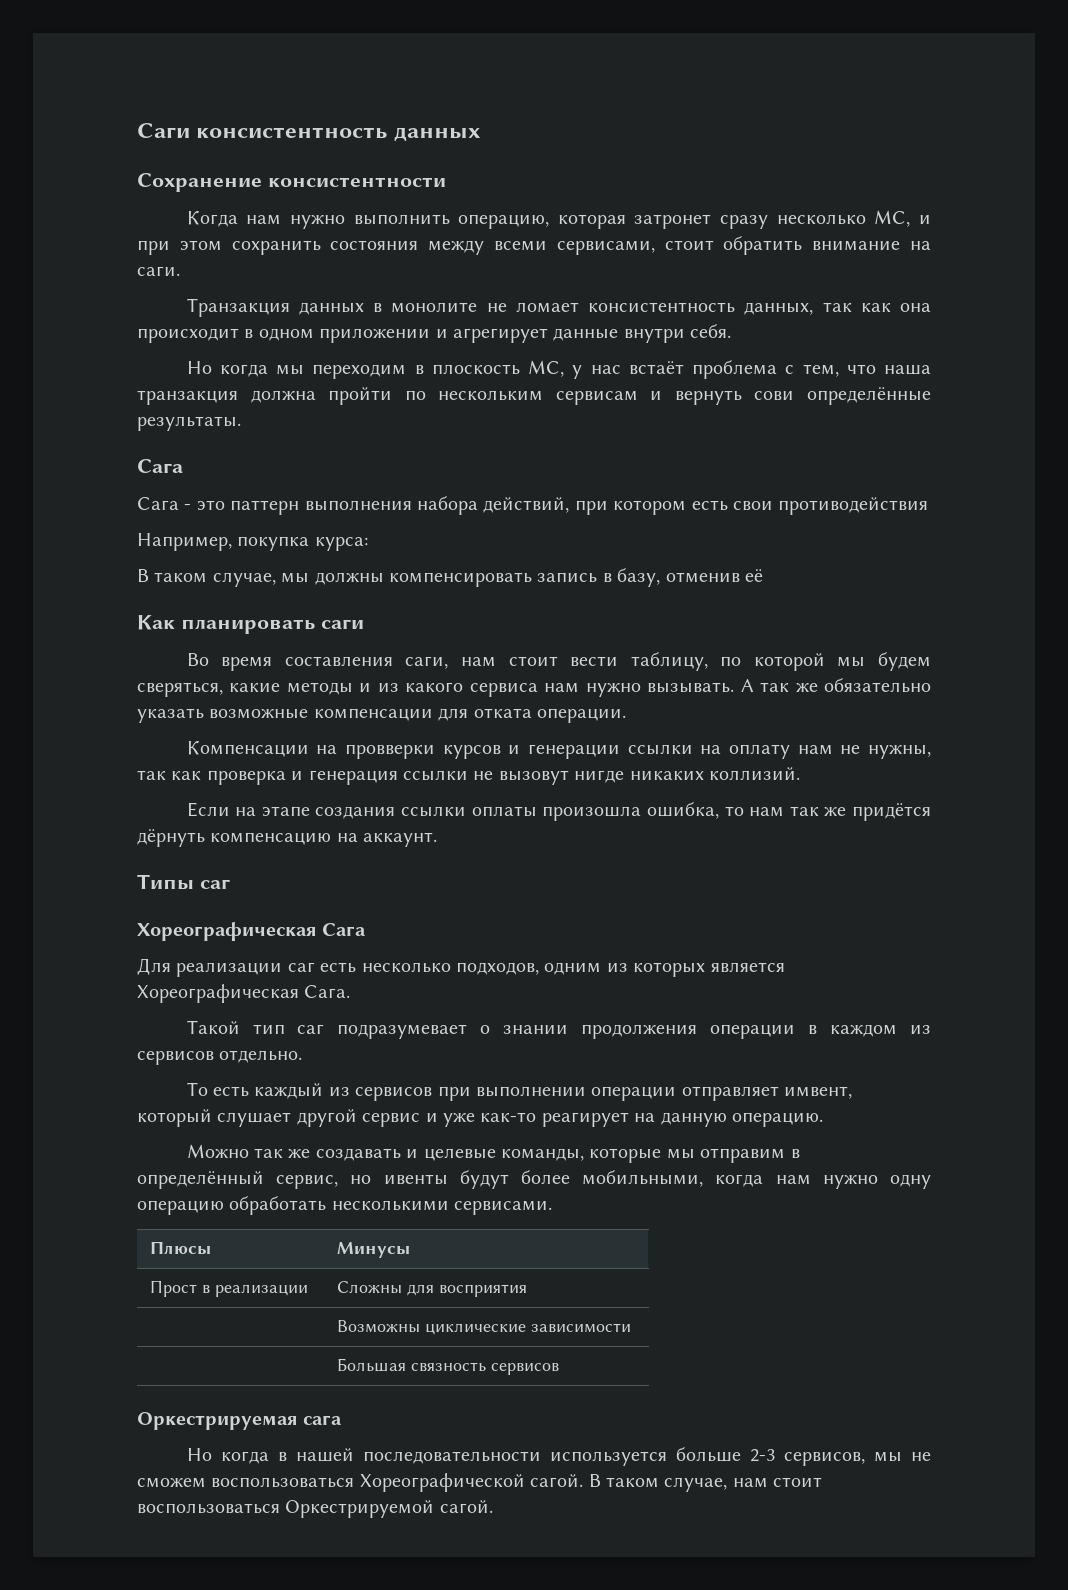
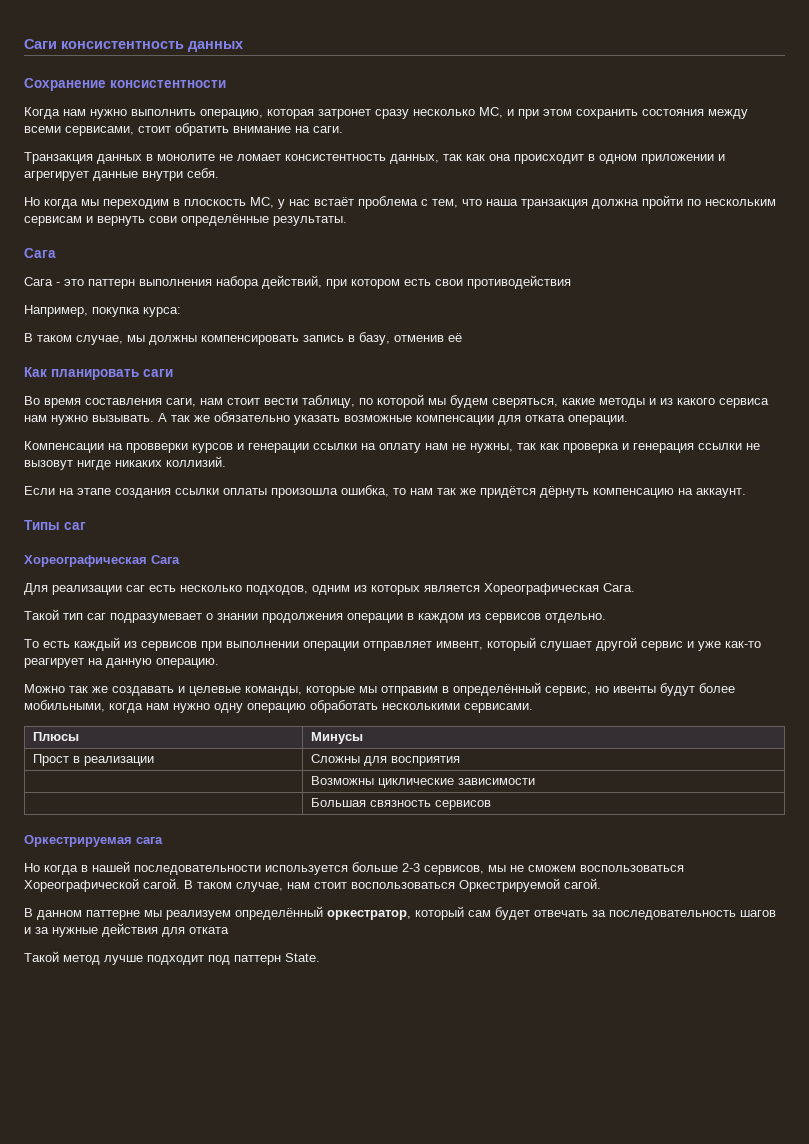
(493, 1506) none -> [24,906,776,920] [24,923,229,937] [24,951,320,965] // В данном паттерне мы реализуем определённый оркестратор, который сам будет отвечать за последовательность шагов и за нужные действия для отката // Такой метод лучше подходит под паттерн State.

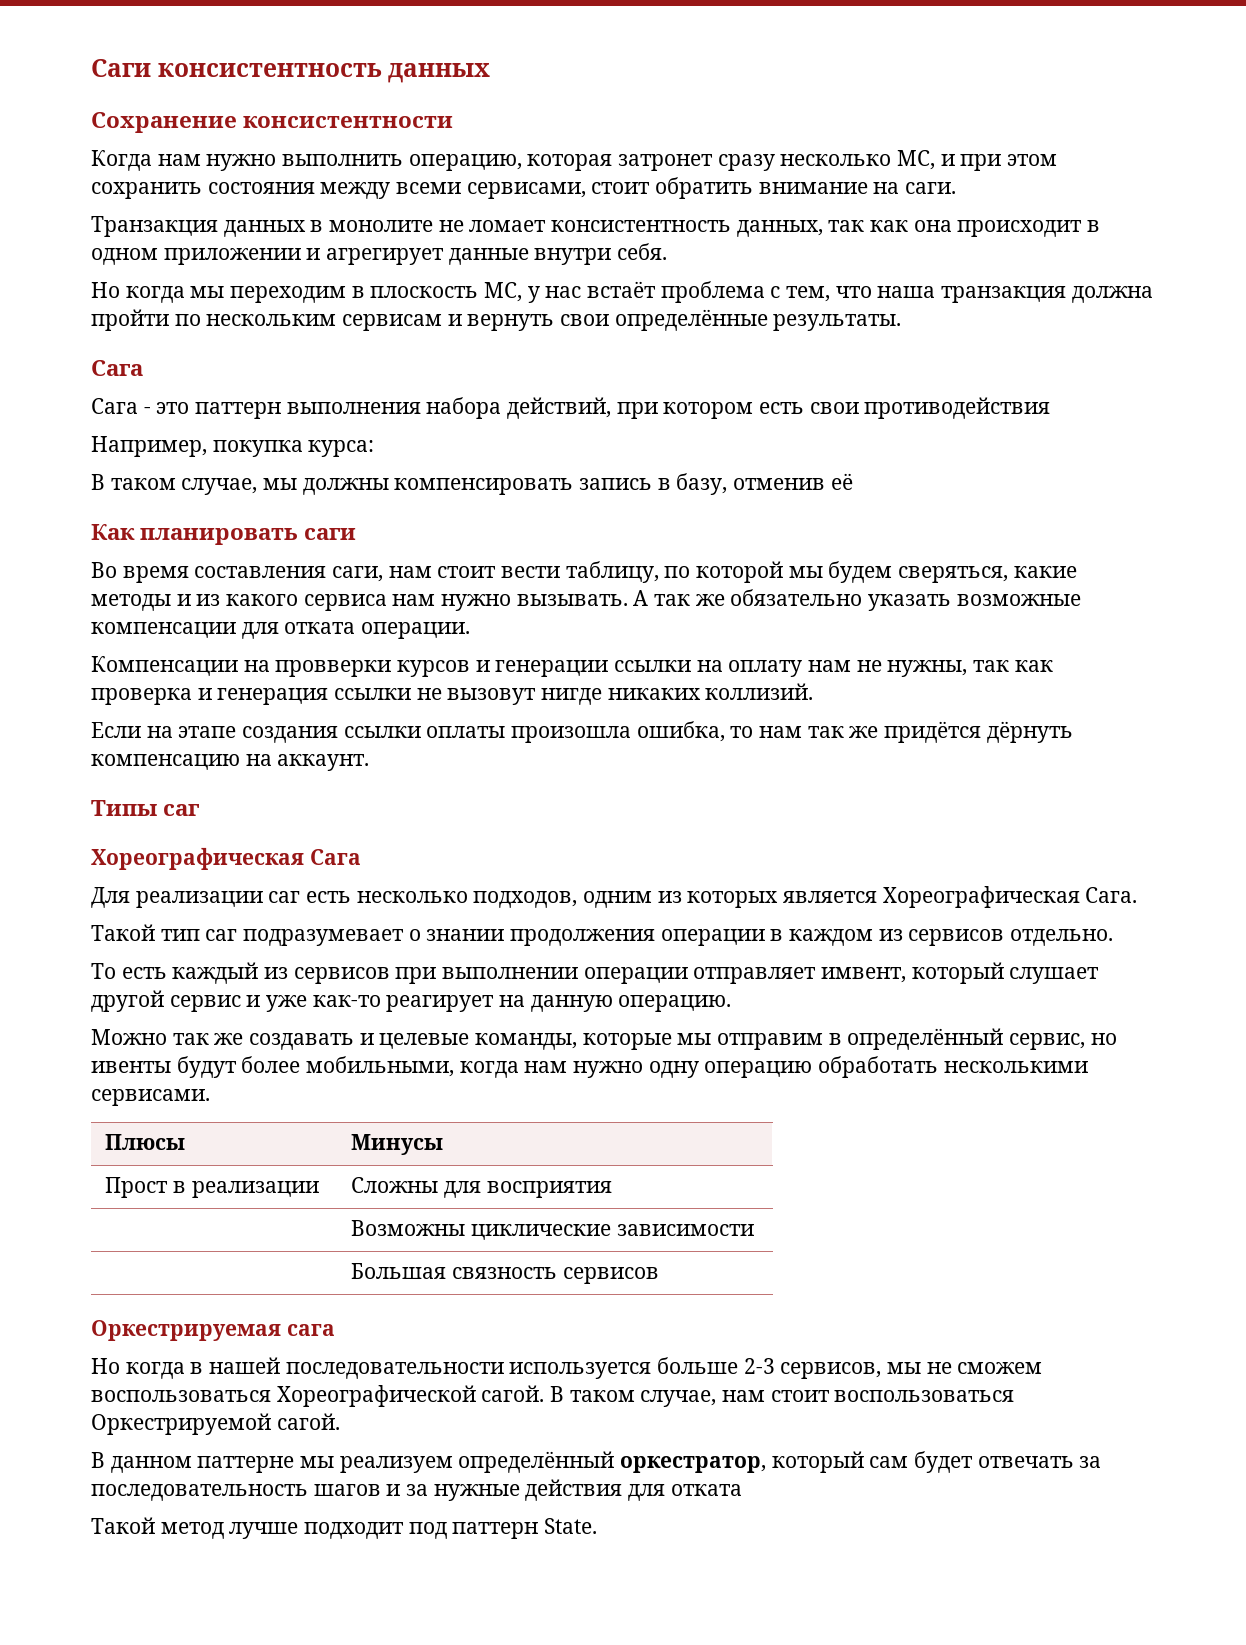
[149,216,177,223] сови -> [560,314,610,326] свои

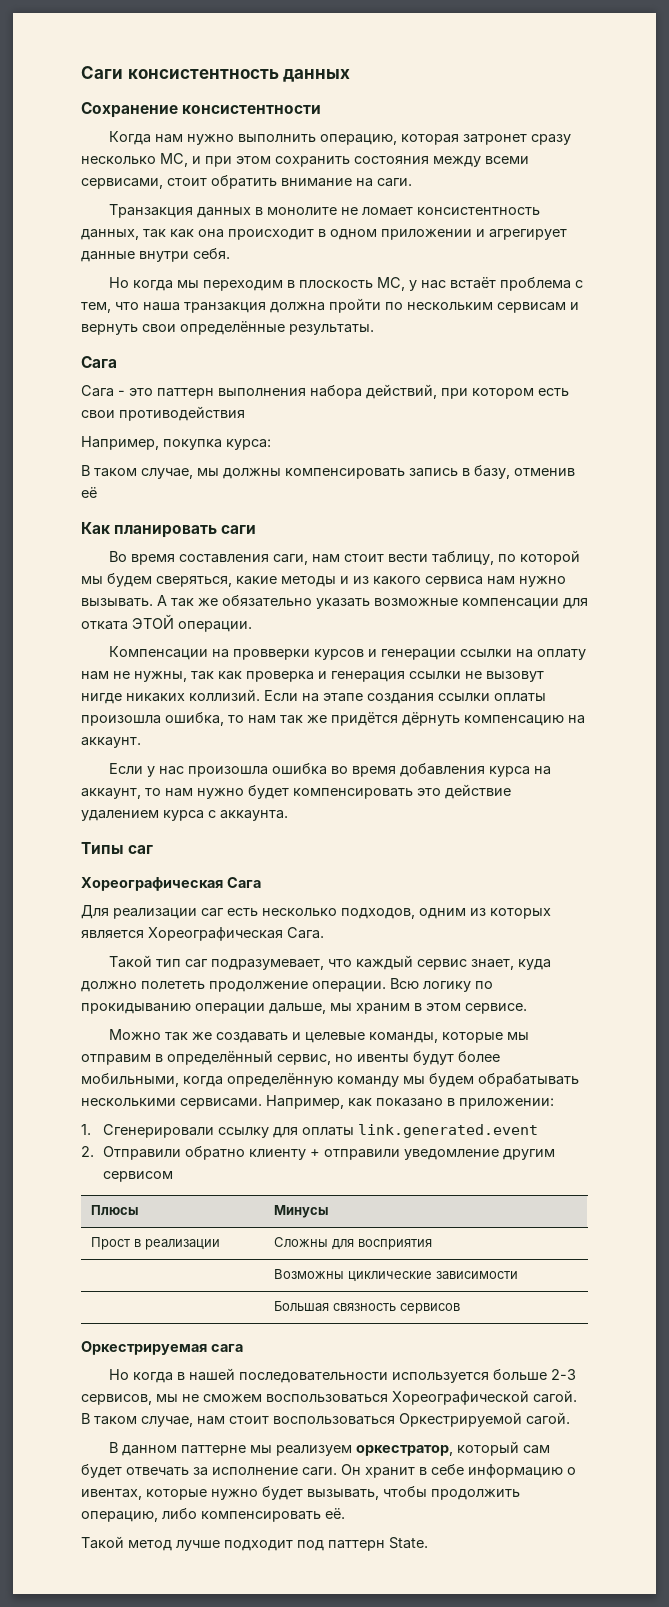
(356, 628) none -> [132,614,174,629] ЭТОЙ
(814, 691) // -> (260, 695) none
(370, 762) none -> [109,763,552,777] [81,784,511,799] [81,810,288,821] // Если у нас произошла ошибка во время добавления курса на аккаунт, то нам нужно будет компенсировать это действие удалением курса с аккаунта.
[243,929,1114,946] [91,962,1100,984] [91,990,732,1012] подразумевает о знании продолжения операции в каждом из сервисов отдельно. // То есть каждый из сервисов при выполнении операции отправляет имвент, который слушает другой сервис и уже как-то реагирует на данную операцию. -> [211,955,552,970] [81,978,493,992] [81,1003,527,1014] подразумевает, что каждый сервис знает, куда должно полететь продолжение операции. Всю логику по прокидыванию операции дальше, мы храним в этом сервисе.
[524,1056,1088,1078] [91,1089,210,1106] нам нужно одну операцию обработать несколькими сервисами. -> [227,1073,579,1087] [81,1095,554,1109] [81,1124,539,1138] [81,1146,556,1160] [103,1171,174,1182] определённую команду мы будем обрабатывать несколькими сервисами. Например, как показано в приложении: // 1. Сгенерировали ссылку для оплаты link.generated.event // 2. Отправили обратно клиенту + отправили уведомление другим сервисом
[458,1451,615,1473] определённый -> (353, 1450) none
[91,1479,742,1501] последовательность шагов и за нужные действия для отката -> [212,1464,576,1478] [81,1486,520,1500] [81,1508,345,1522] исполнение саги. Он хранит в себе информацию о ивентах, которые нужно будет вызывать, чтобы продолжить операцию, либо компенсировать её.

